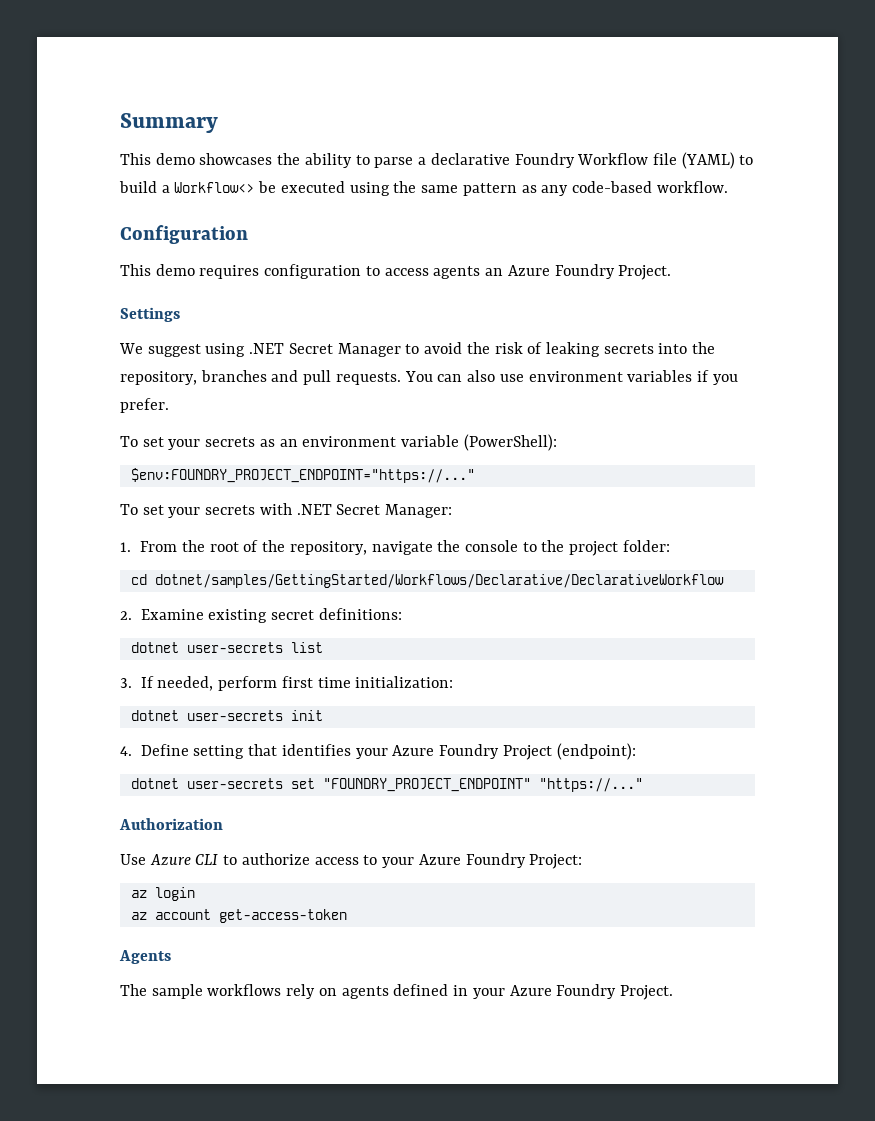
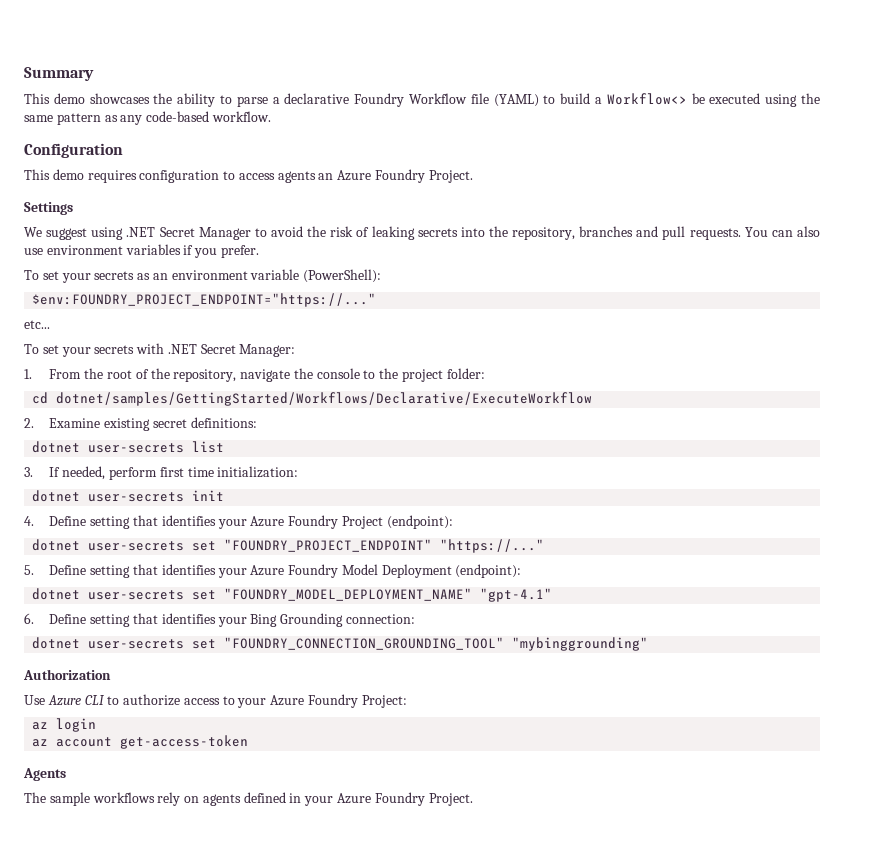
(475, 475) none -> [24,320,50,329] // etc...
[154,574,724,588] dotnet/samples/GettingStarted/Workflows/Declarative/DeclarativeWorkflow -> [56,392,593,406] dotnet/samples/GettingStarted/Workflows/Declarative/ExecuteWorkflow
(643, 785) none -> [24,564,522,578] [32,588,553,602] [24,613,415,627] [32,637,649,651] // 5. Define setting that identifies your Azure Foundry Model Deployment (endpoint): // dotnet user-secrets set "FOUNDRY_MODEL_DEPLOYMENT_NAME" "gpt-4.1" // 6. Define setting that identifies your Bing Grounding connection: // dotnet user-secrets set "FOUNDRY_CONNECTION_GROUNDING_TOOL" "mybinggrounding"

